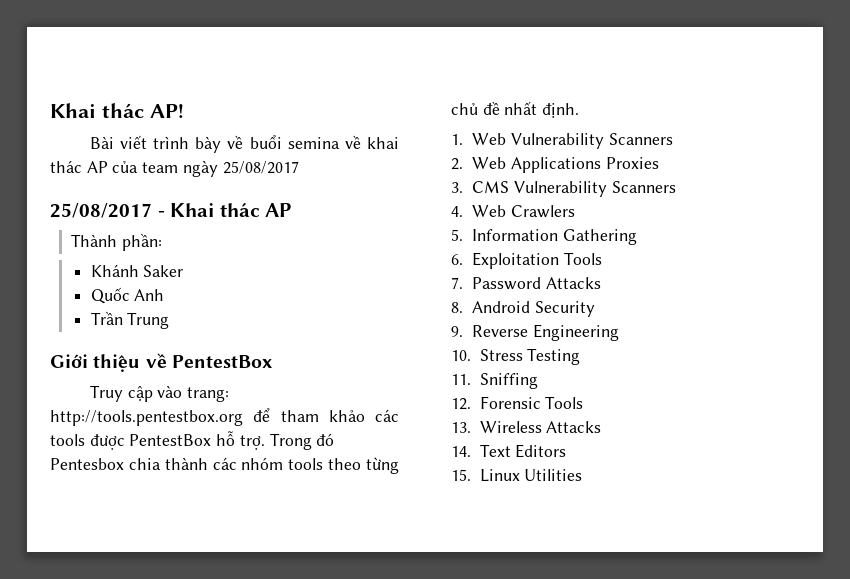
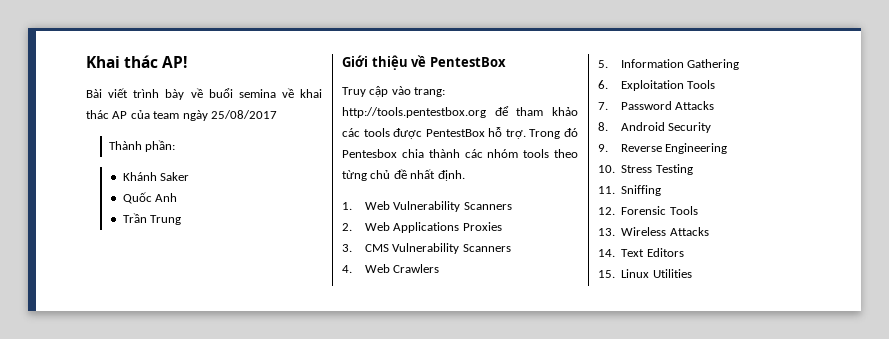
[50,203,292,218] // 25/08/2017 - Khai thác AP -> (277, 114) none

